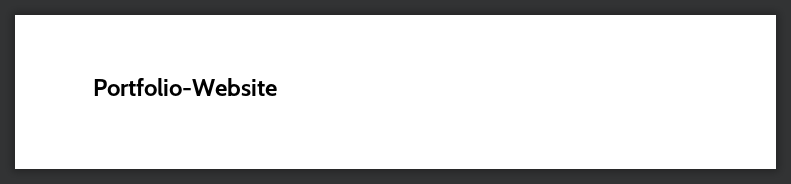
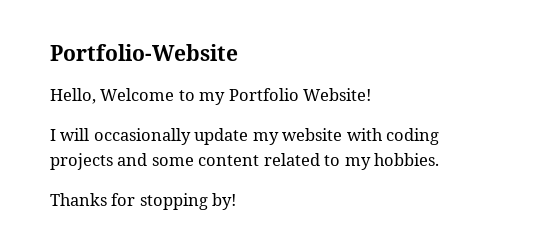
(277, 87) none -> [50,88,372,105] [50,128,440,145] [50,153,440,170] [50,193,237,210] // Hello, Welcome to my Portfolio Website! // I will occasionally update my website with coding projects and some content related to my hobbies. // Thanks for stopping by!

